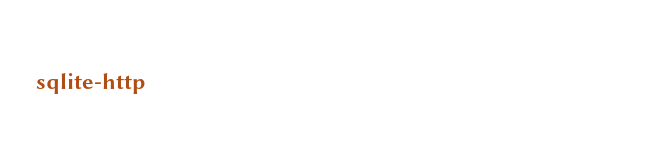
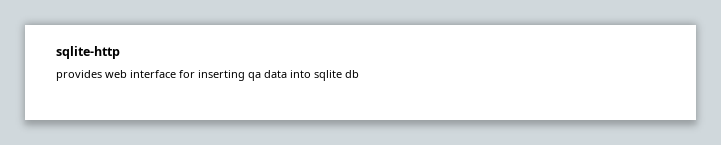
(145, 83) none -> [56,70,359,81] // provides web interface for inserting qa data into sqlite db

